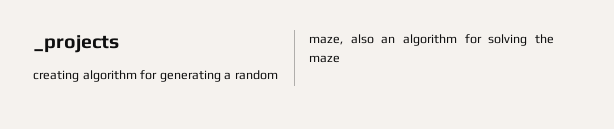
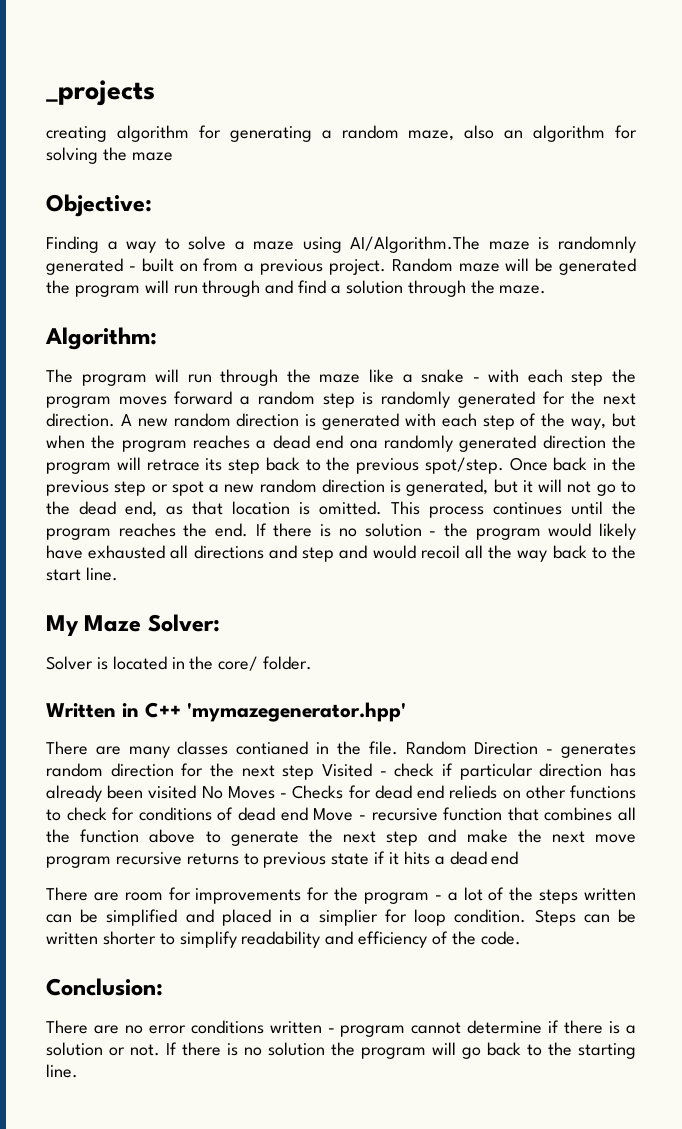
(340, 59) none -> [46,194,152,217] [46,236,636,253] [46,258,636,275] [46,280,547,297] [45,327,157,350] [46,369,636,386] [46,391,637,408] [46,413,636,430] [46,435,637,452] [46,457,636,474] [46,479,636,496] [46,501,636,518] [46,523,636,540] [46,545,636,562] [46,567,118,581] [46,614,220,636] [46,656,313,671] [46,702,406,722] [46,741,636,758] [46,763,637,780] [46,785,636,802] [46,807,637,821] [46,829,637,846] [46,851,519,868] [46,887,636,904] [46,909,636,926] [46,931,521,948] [46,978,163,996] [46,1020,636,1037] [46,1042,636,1059] [46,1064,78,1078] // Objective: // Finding a way to solve a maze using AI/Algorithm.The maze is randomnly generated - built on from a previous project. Random maze will be generated the program will run through and find a solution through the maze. // Algorithm: // The program will run through the maze like a snake - with each step the program moves forward a random step is randomly generated for the next direction. A new random direction is generated with each step of the way, but when the program reaches a dead end ona randomly generated direction the program will retrace its step back to the previous spot/step. Once back in the previous step or spot a new random direction is generated, but it will not go to the dead end, as that location is omitted. This process continues until the program reaches the end. If there is no solution - the program would likely have exhausted all directions and step and would recoil all the way back to the start line. // My Maze Solver: // Solver is located in the core/ folder. // Written in C++ 'mymazegenerator.hpp' // There are many classes contianed in the file. Random Direction - generates random direction for the next step Visited - check if particular direction has already been visited No Moves - Checks for dead end relieds on other functions to check for conditions of dead end Move - recursive function that combines all the function above to generate the next step and make the next move program recursive returns to previous state if it hits a dead end // There are room for improvements for the program - a lot of the steps written can be simplified and placed in a simplier for loop condition. Steps can be written shorter to simplify readability and efficiency of the code. // Conclusion: // There are no error conditions written - program cannot determine if there is a solution or not. If there is no solution the program will go back to the starting line.

